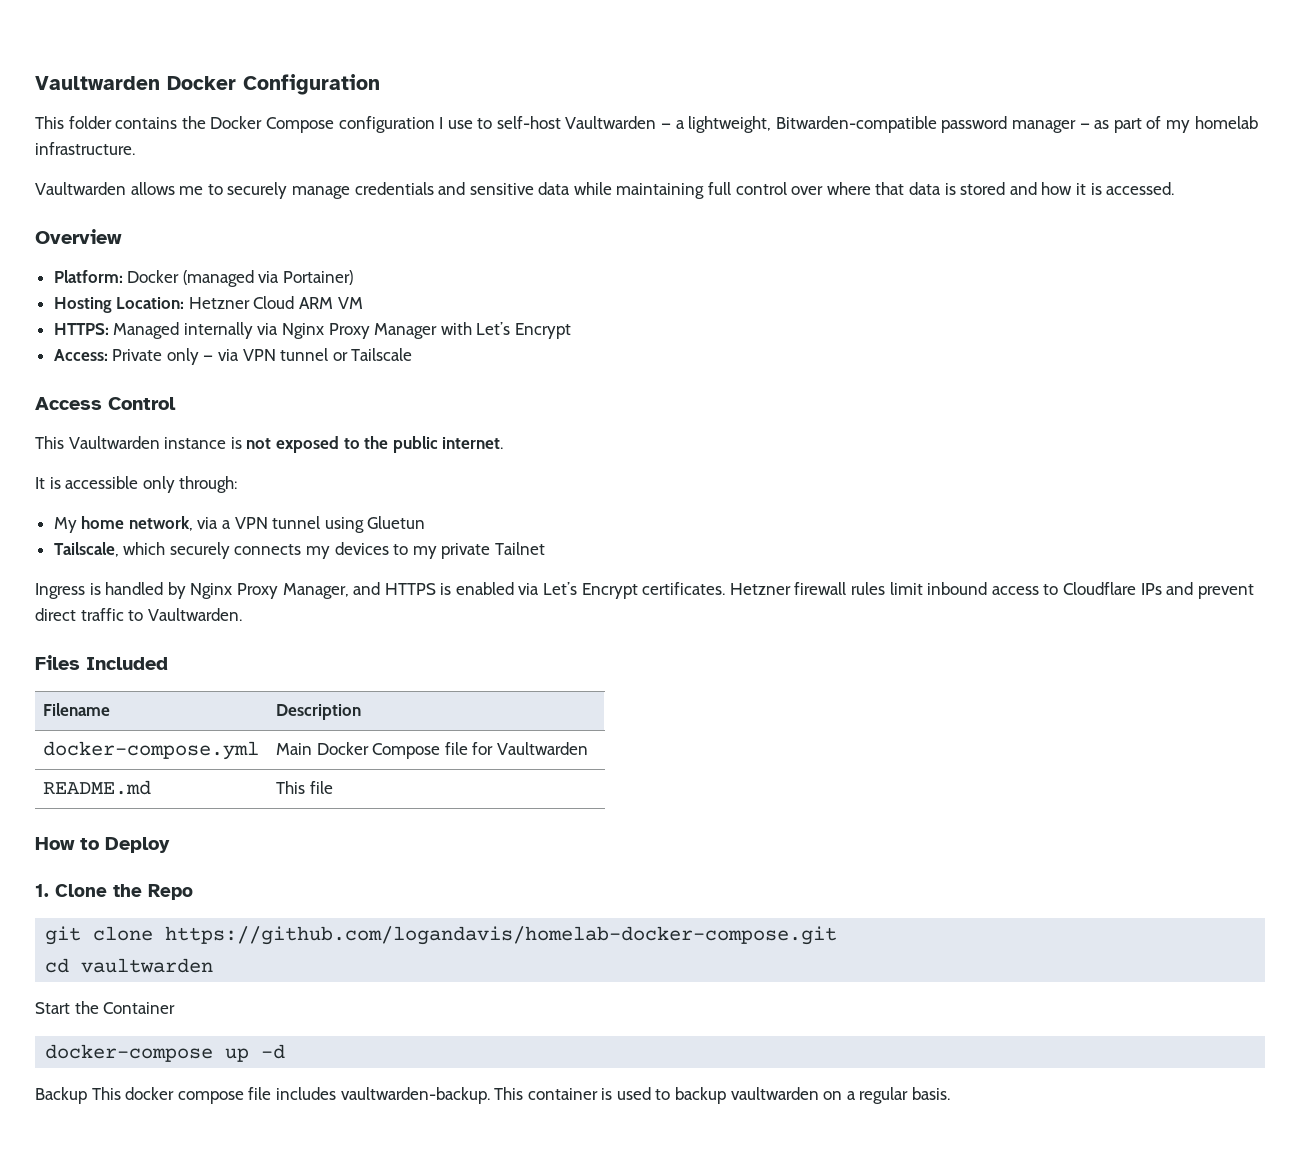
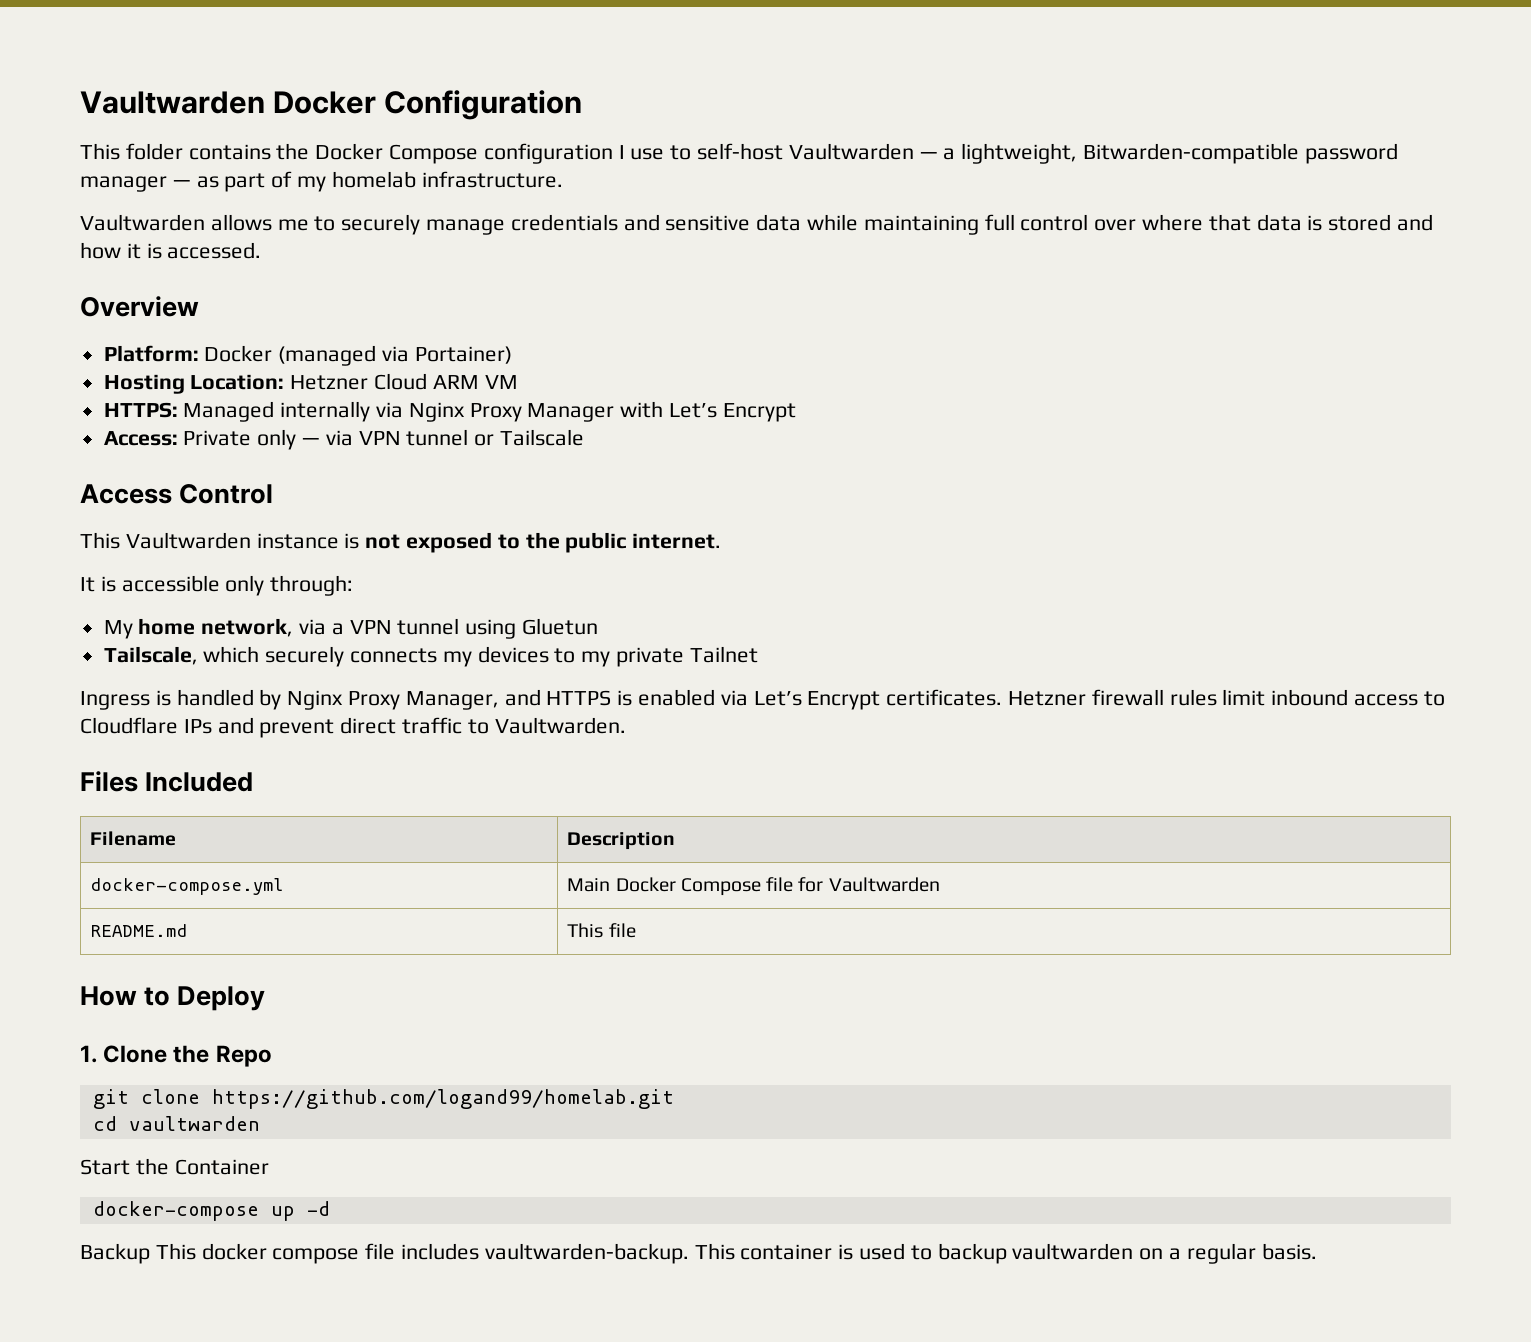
[165,926,838,945] https://github.com/logandavis/homelab-docker-compose.git -> [211,1089,674,1109] https://github.com/logand99/homelab.git

